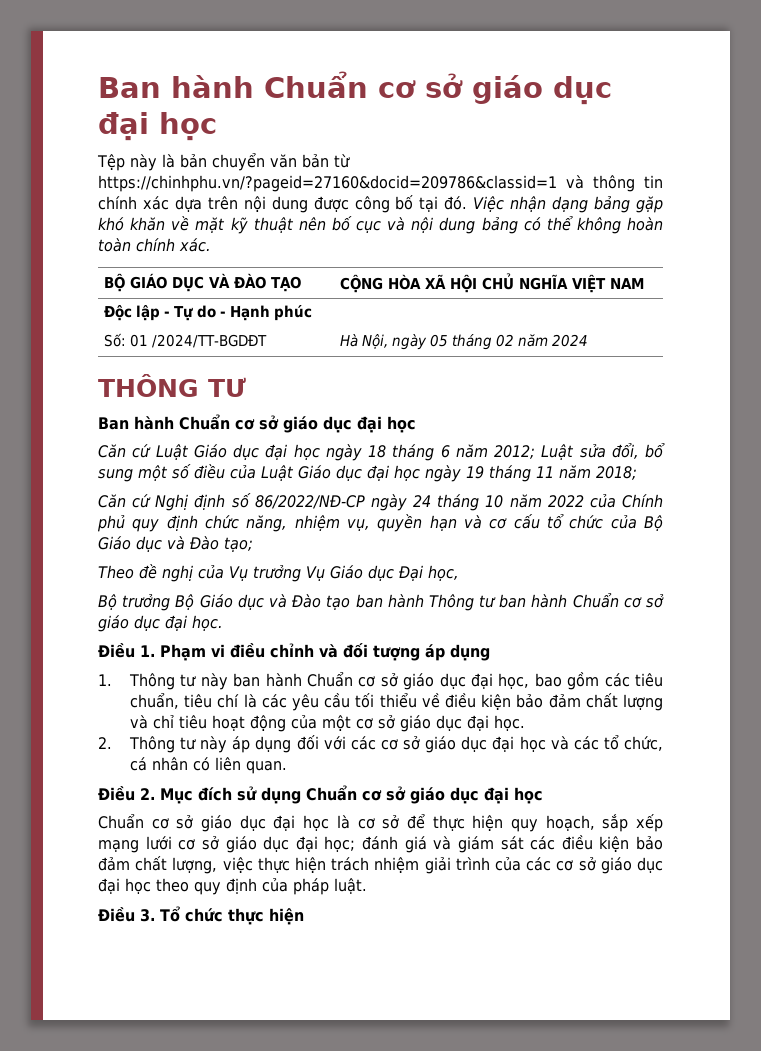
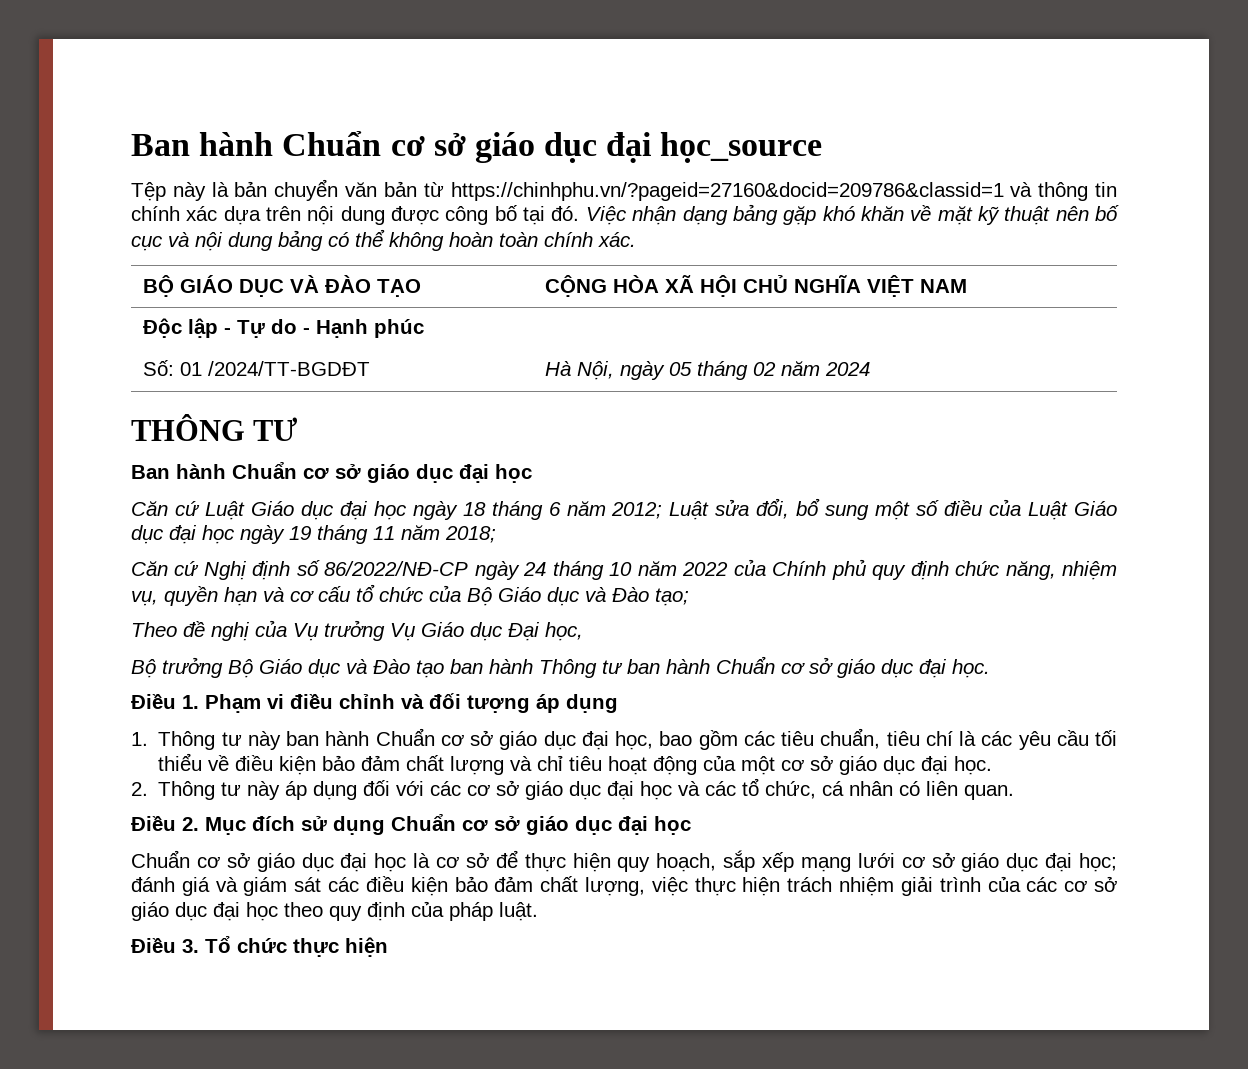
[98,71,612,105] [98,112,217,141] Ban hành Chuẩn cơ sở giáo dục đại học -> [131,131,823,163] Ban hành Chuẩn cơ sở giáo dục đại học_source

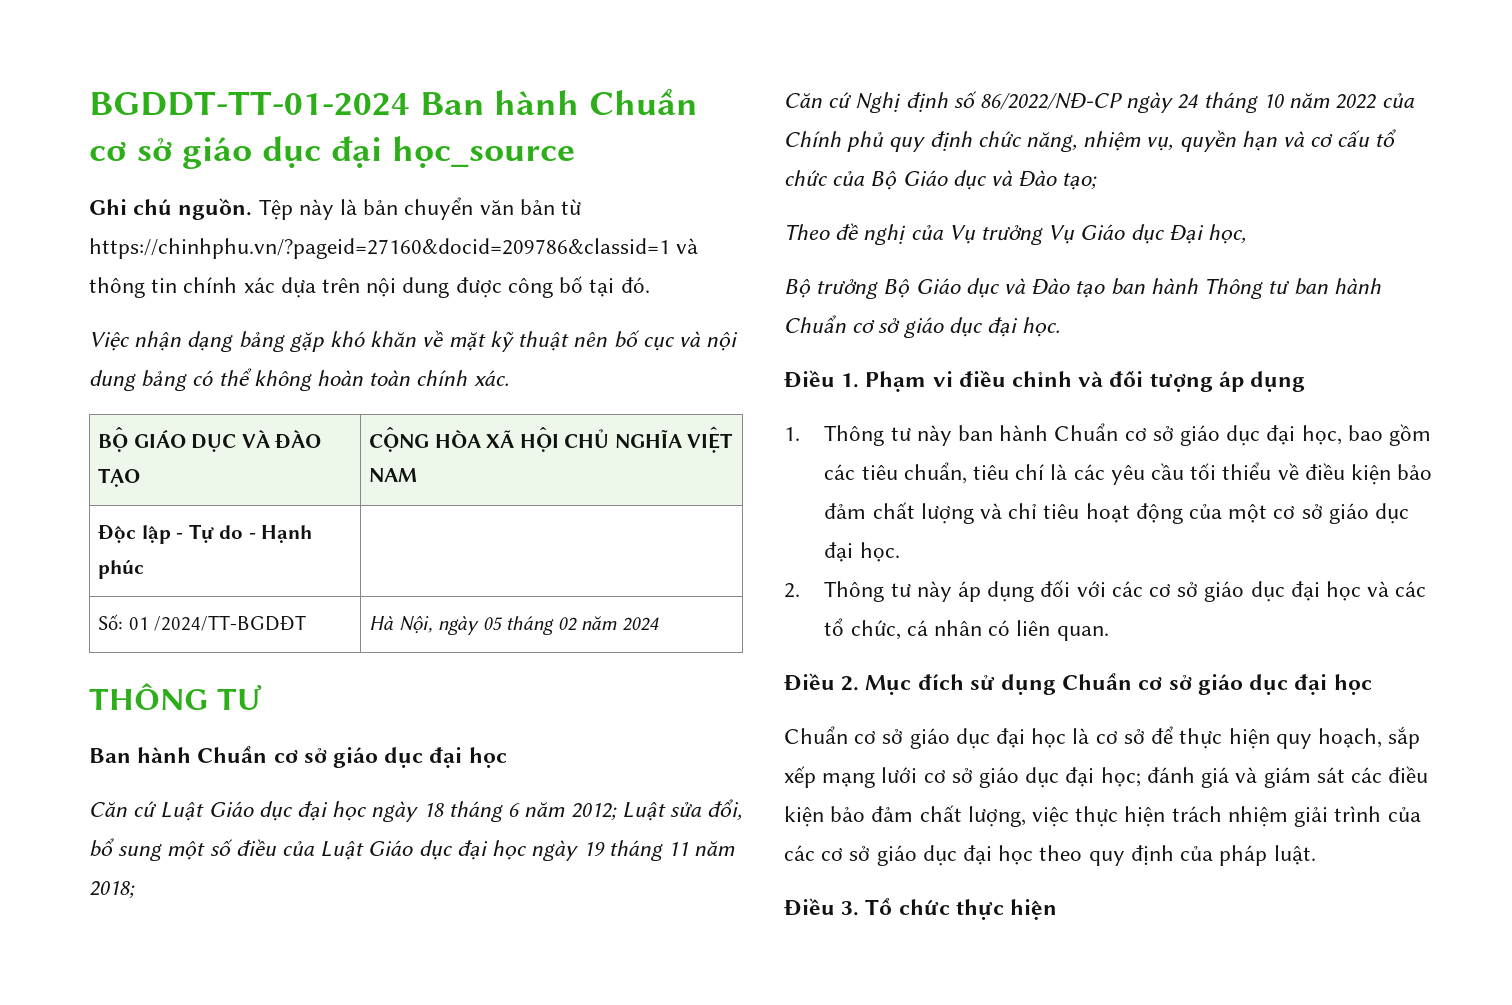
(131, 145) none -> [89,91,410,116] BGDDT-TT-01-2024
(823, 147) none -> [89,198,253,220] Ghi chú nguồn.
(580, 213) none -> (650, 285) //

